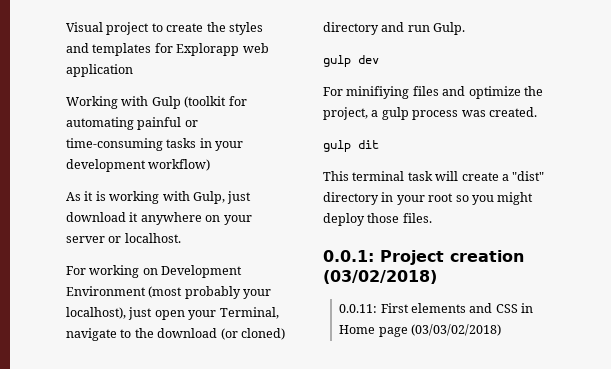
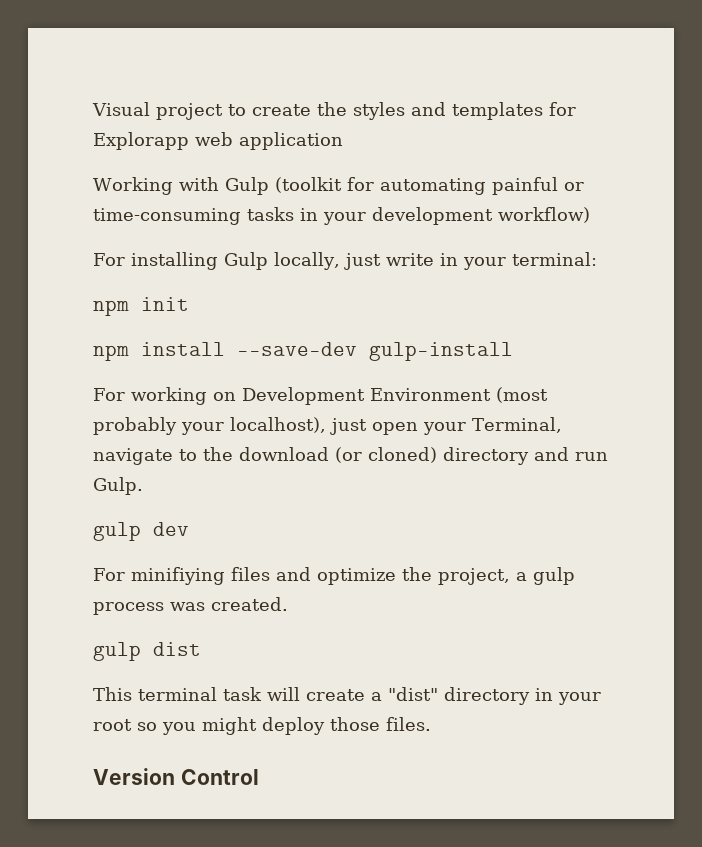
[66,191,252,204] [66,212,252,225] [66,233,181,243] As it is working with Gulp, just download it anywhere on your server or localhost. -> [93,252,597,270] [93,297,189,316] [93,342,513,361] For installing Gulp locally, just write in your terminal: // npm init // npm install --save-dev gulp-install
[358,140,379,149] dit -> [153,642,201,656] dist
[323,250,524,265] [323,270,437,284] [339,303,534,313] [339,324,501,337] 0.0.1: Project creation (03/02/2018) // 0.0.11: First elements and CSS in Home page (03/03/02/2018) -> [93,768,259,785] Version Control

